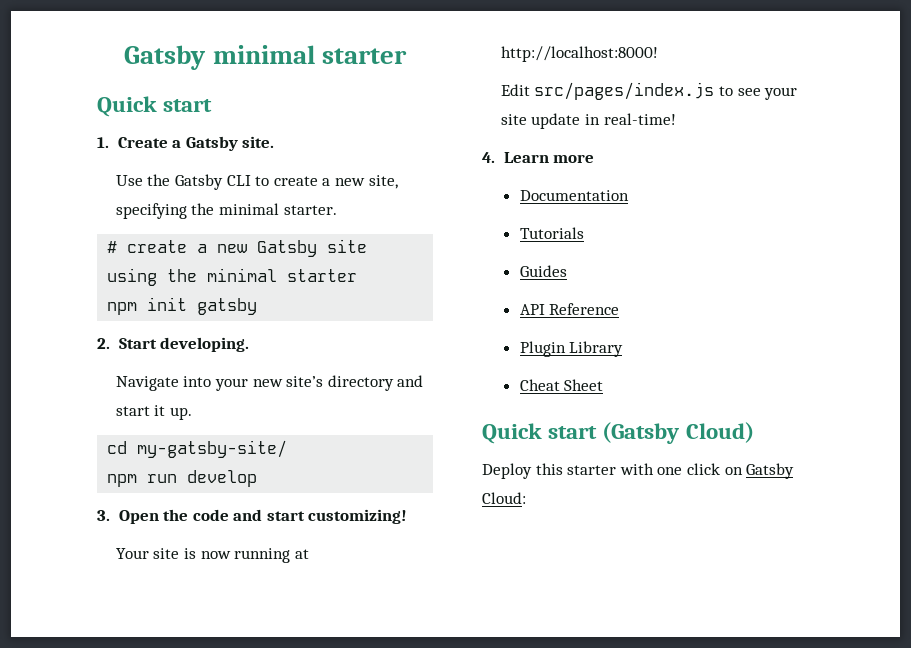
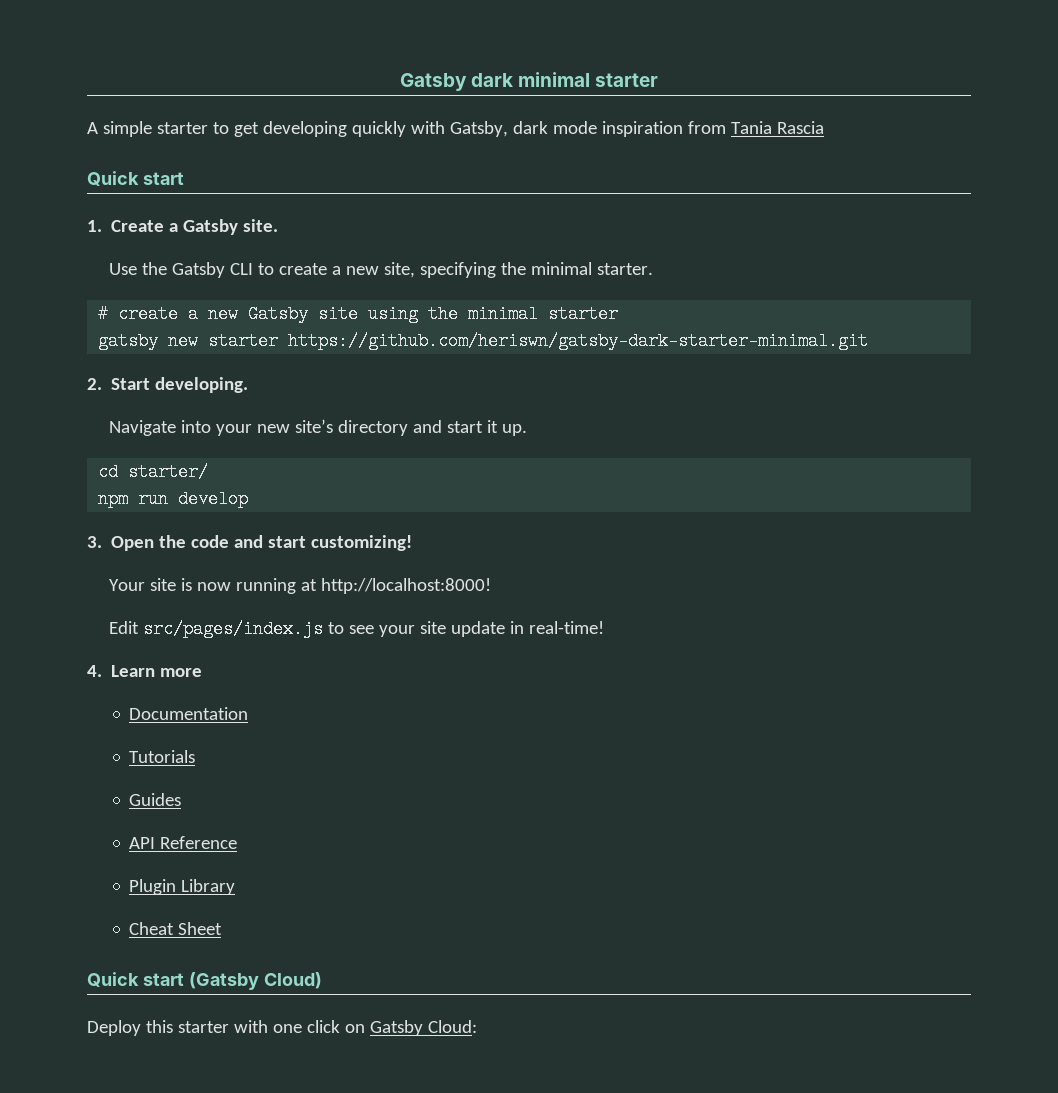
[124,45,407,70] Gatsby minimal starter -> [399,72,659,91] [87,121,824,137] Gatsby dark minimal starter // A simple starter to get developing quickly with Gatsby, dark mode inspiration from Tania Rascia
[107,297,188,315] npm init -> (619, 314) none
(258, 306) none -> [168,332,869,350] new starter https://github.com/heriswn/gatsby-dark-starter-minimal.git
[137,440,288,458] my-gatsby-site/ -> [128,463,209,481] starter/

